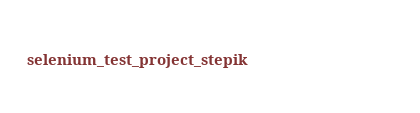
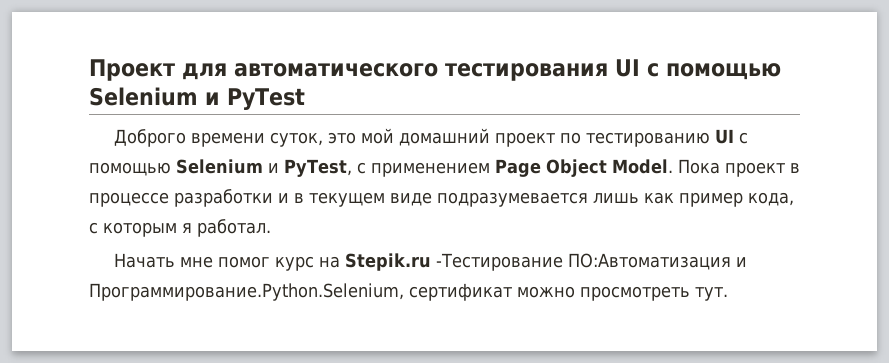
[27,54,248,68] selenium_test_project_stepik -> [89,59,781,81] [89,87,305,110] [114,128,749,147] [89,159,800,177] [89,189,794,207] [89,219,271,237] [114,253,748,271] [89,283,728,301] Проект для автоматического тестирования UI с помощью Selenium и PyTest // Доброго времени суток, это мой домашний проект по тестированию UI с помощью Selenium и PyTest, с применением Page Object Model. Пока проект в процессе разработки и в текущем виде подразумевается лишь как пример кода, с которым я работал. // Начать мне помог курс на Stepik.ru -Тестирование ПО:Автоматизация и Программирование.Python.Selenium, сертификат можно просмотреть тут.

